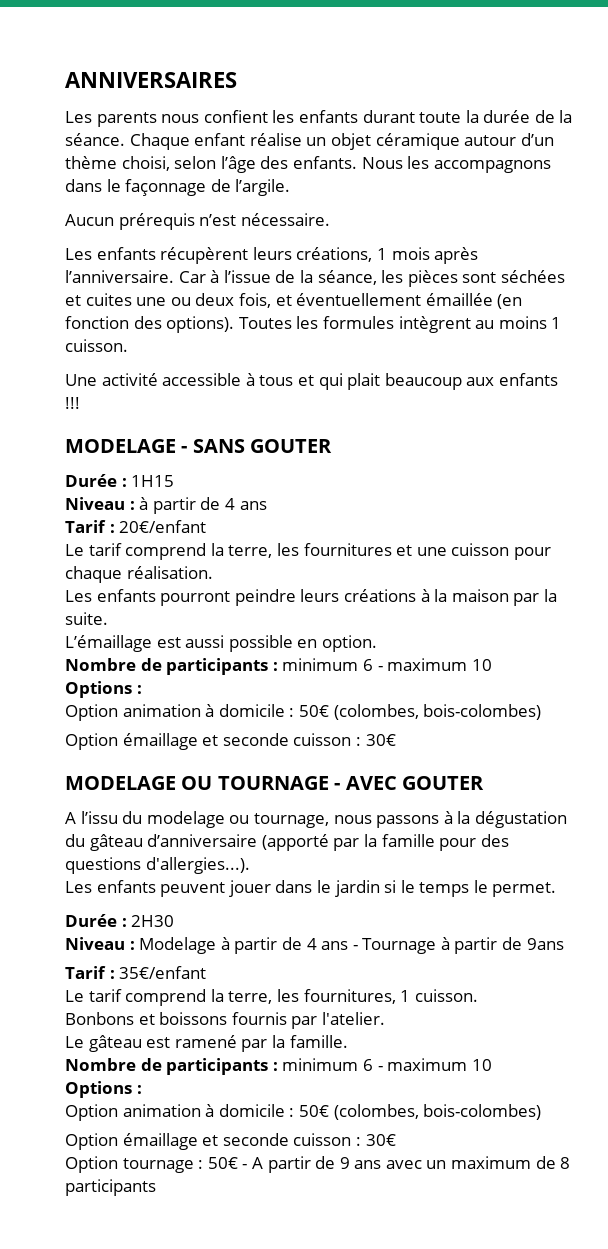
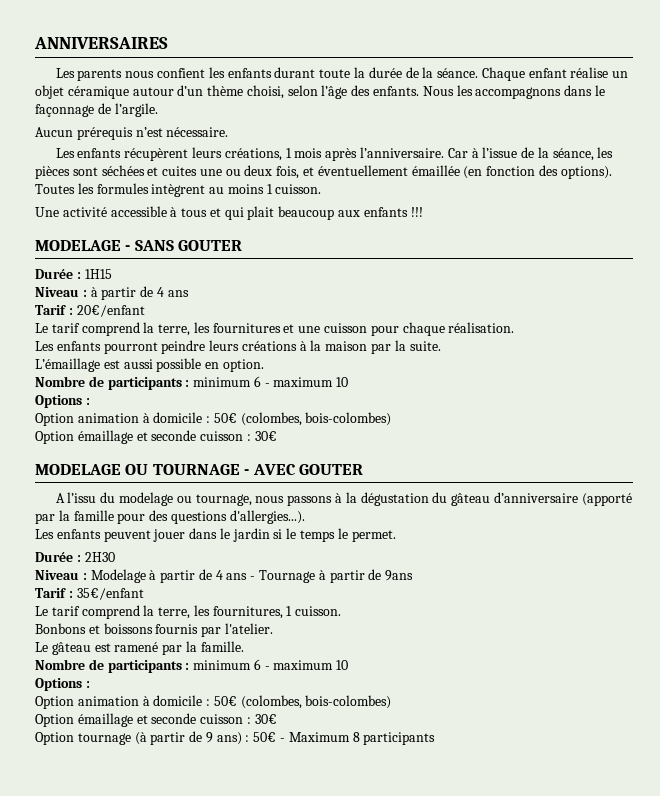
[198,1156,556,1173] : 50€ - A partir de 9 ans avec un maximum de -> [134,731,350,745] (à partir de 9 ans) : 50€ - Maximum

